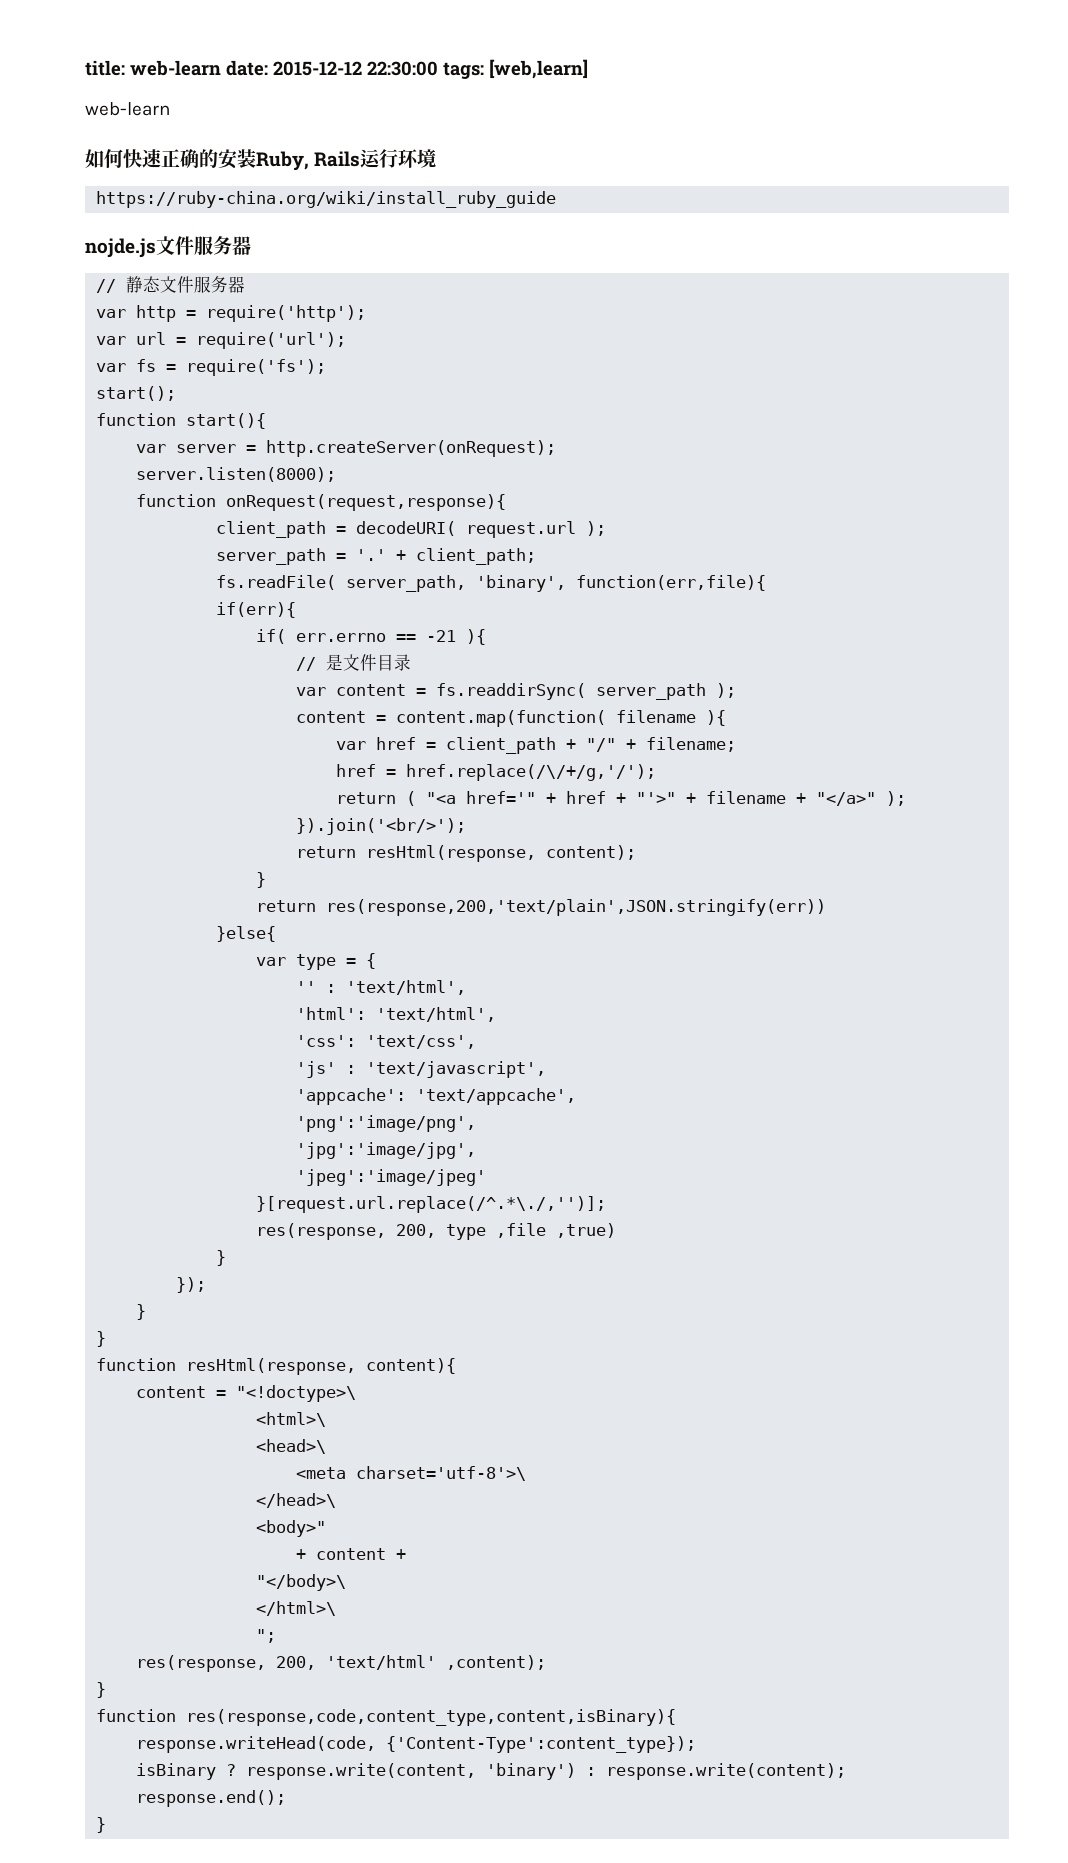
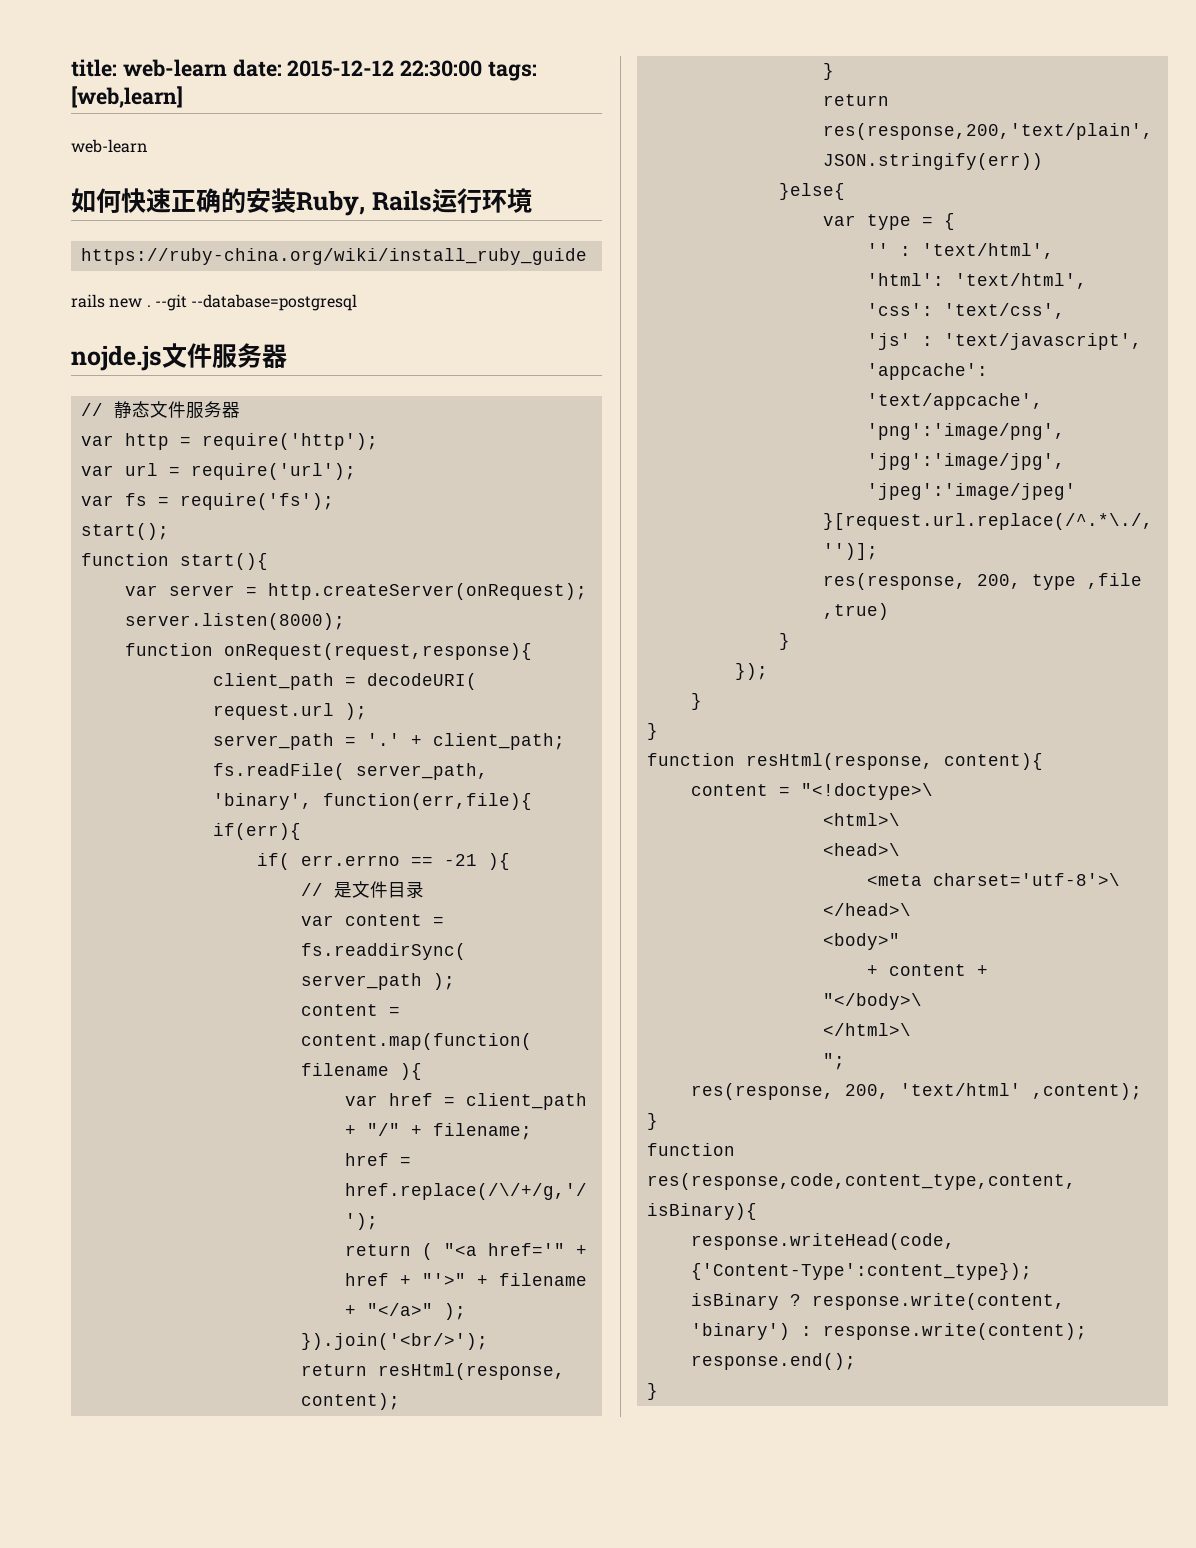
(557, 199) none -> [71,294,358,311] // rails new . --git --database=postgresql

